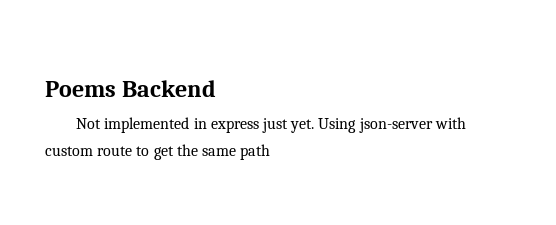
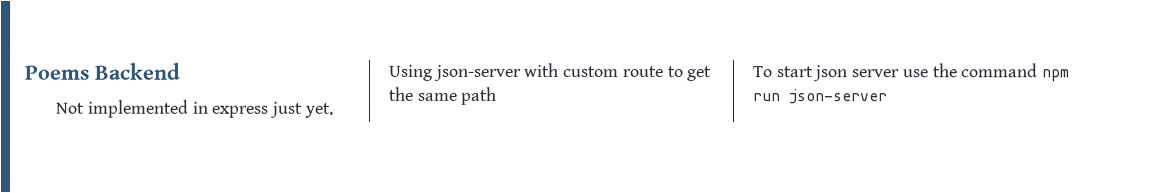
(271, 152) none -> [753,63,1071,82] [752,89,888,105] // To start json server use the command npm run json-server

